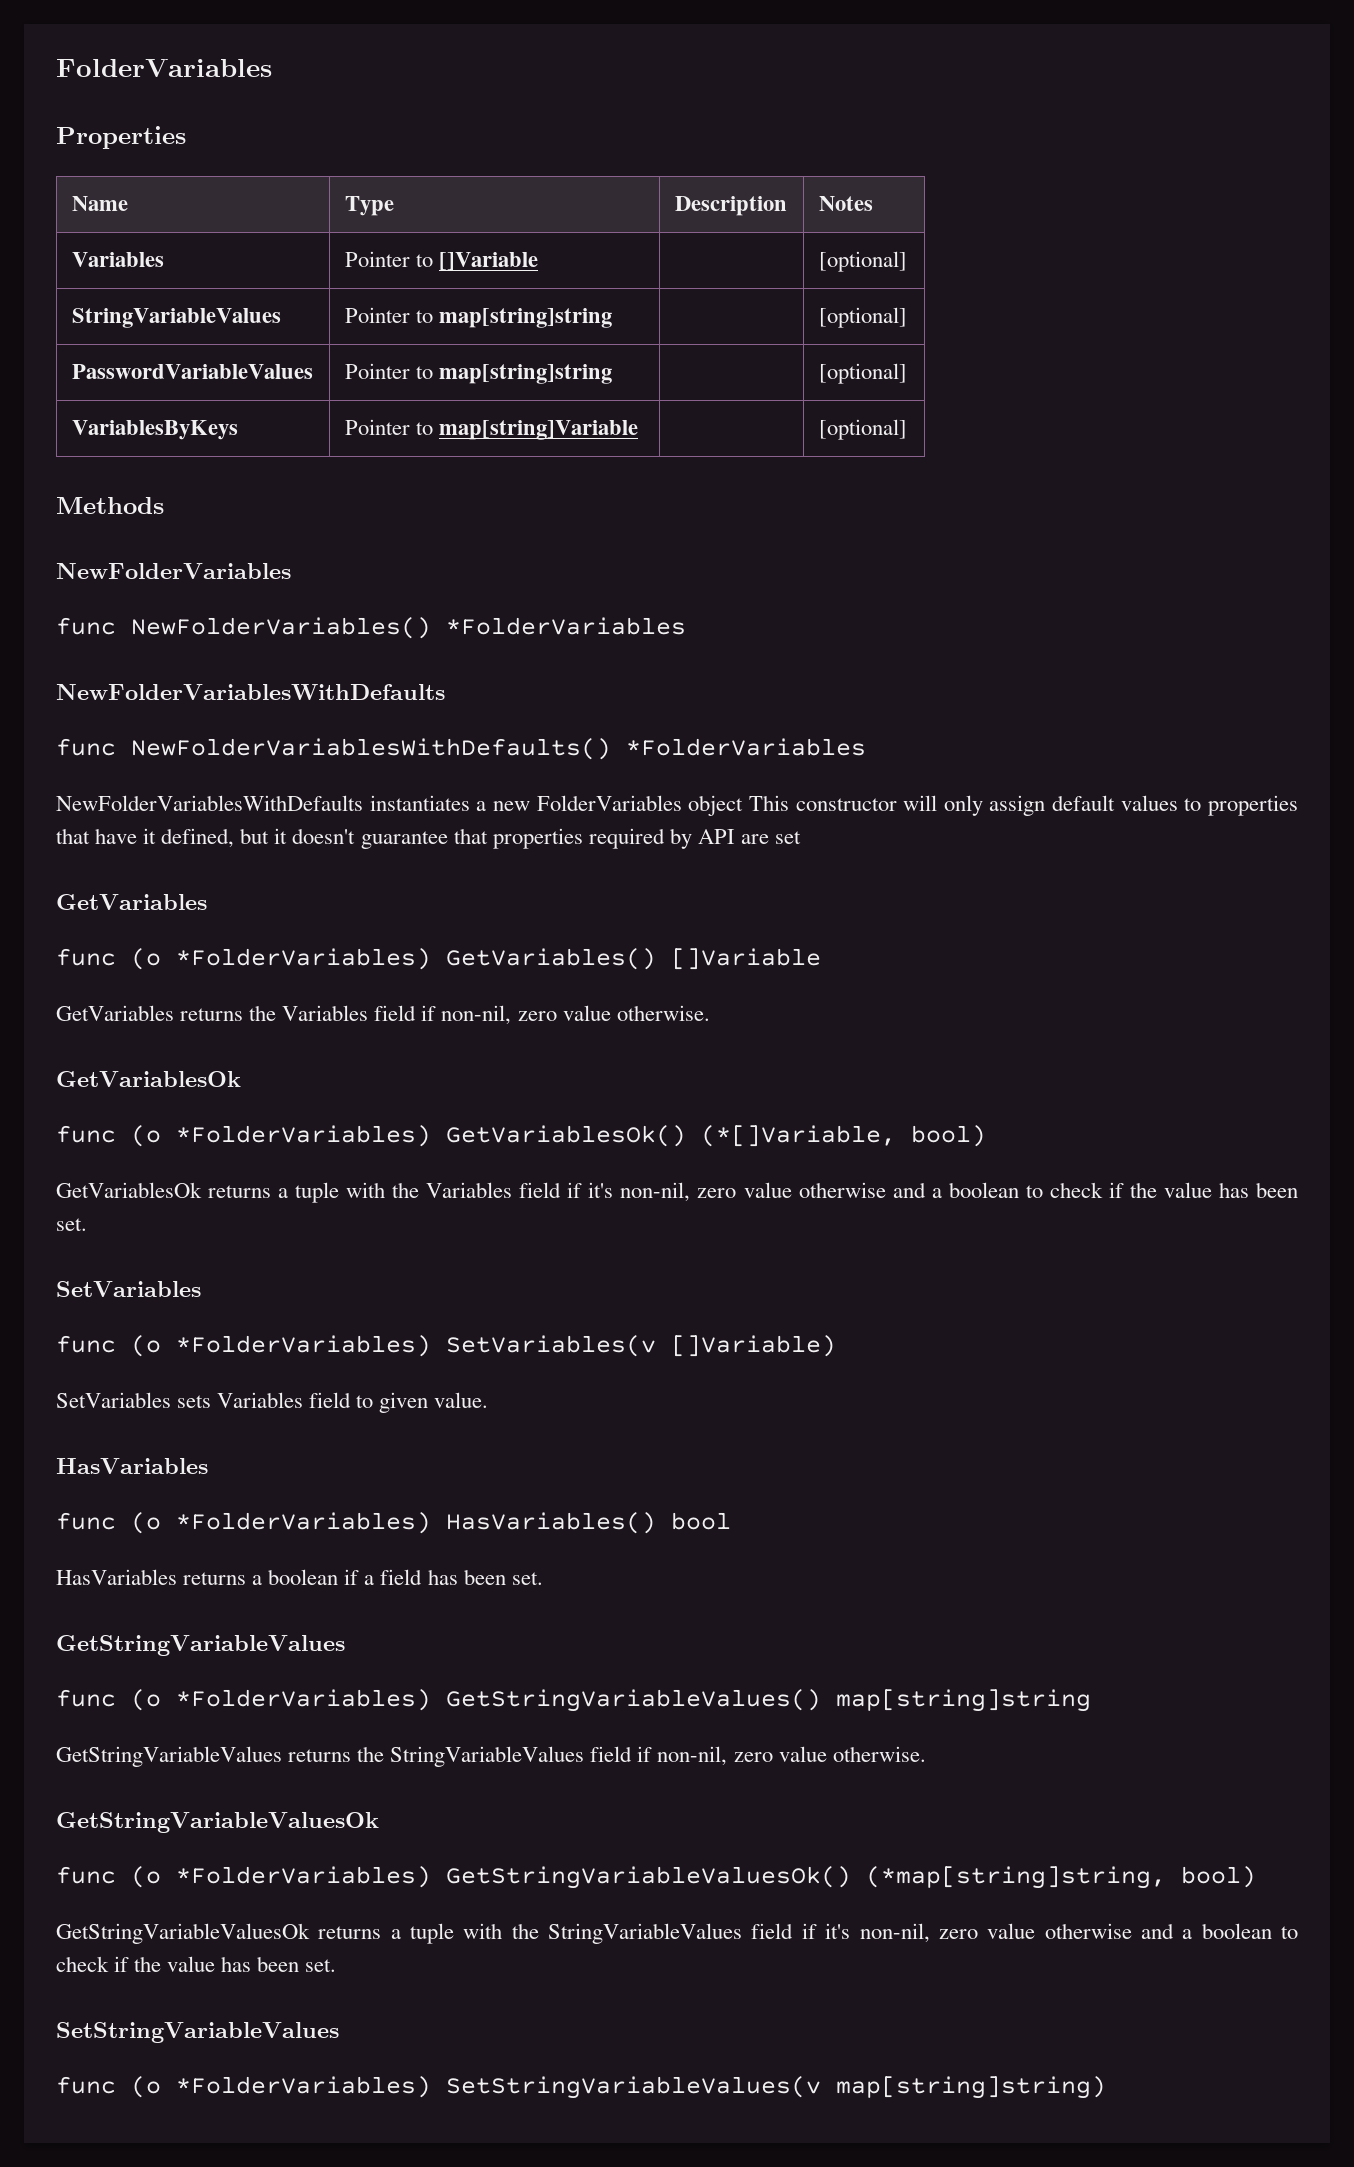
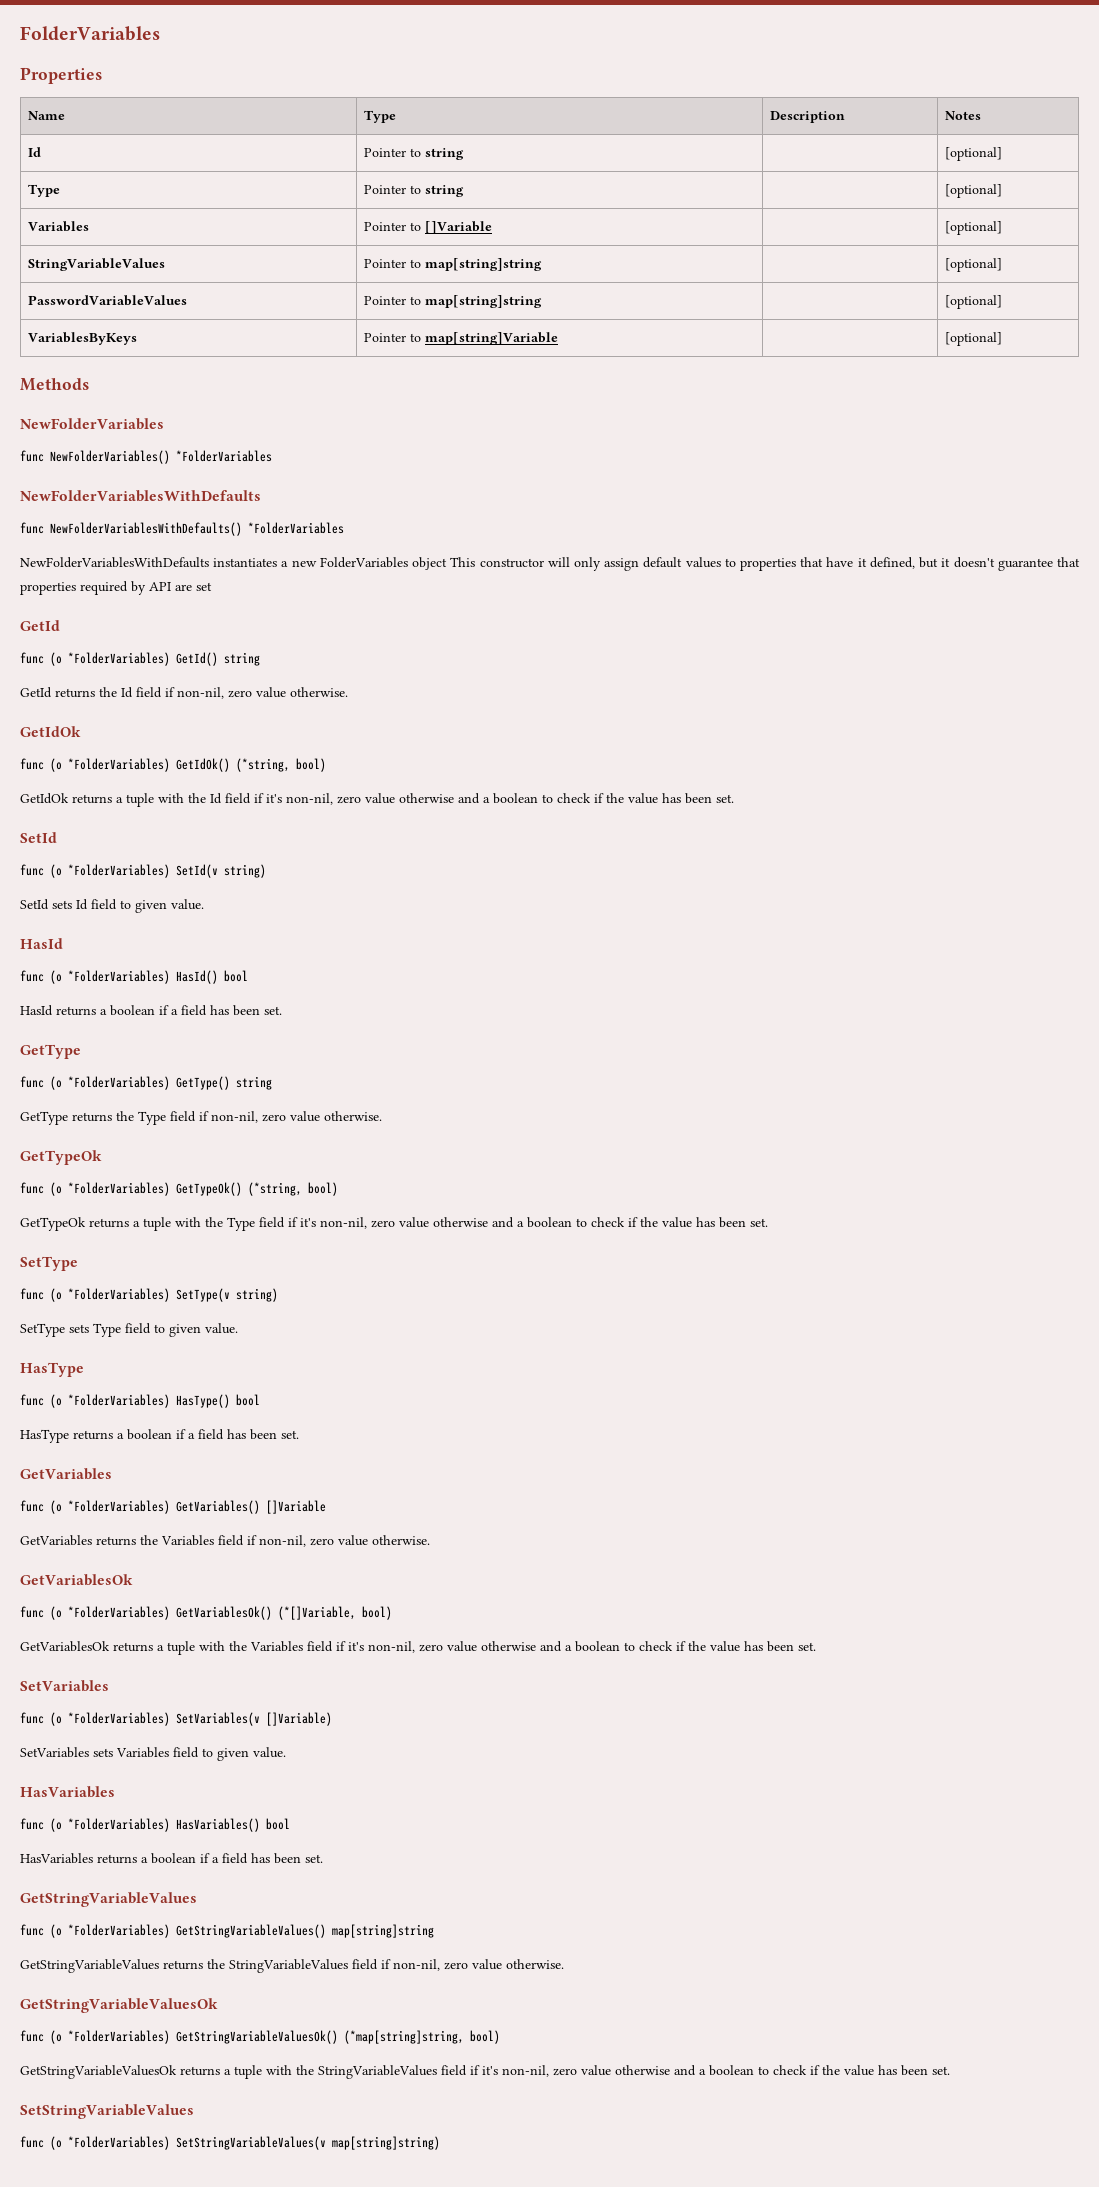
(873, 203) none -> [27,147,41,157] [363,148,464,160] [944,147,1002,161] [27,184,60,197] [363,185,464,197] [944,184,1002,198] // Id | Pointer to string | | [optional] // Type | Pointer to string | | [optional]
(802, 837) none -> [20,620,60,631] [20,652,260,666] [20,687,348,699] [20,726,81,737] [20,758,326,772] [20,793,734,807] [20,832,57,843] [20,864,266,878] [20,899,204,913] [20,938,63,949] [20,970,248,984] [20,1005,282,1016] [20,1044,81,1059] [20,1076,272,1090] [20,1111,382,1125] [20,1150,102,1165] [20,1182,338,1196] [20,1217,768,1231] [20,1256,78,1271] [20,1288,278,1302] [20,1323,238,1337] [20,1362,84,1377] [20,1394,260,1408] [20,1429,299,1443] // GetId // func (o *FolderVariables) GetId() string // GetId returns the Id field if non-nil, zero value otherwise. // GetIdOk // func (o *FolderVariables) GetIdOk() (*string, bool) // GetIdOk returns a tuple with the Id field if it's non-nil, zero value otherwise and a boolean to check if the value has been set. // SetId // func (o *FolderVariables) SetId(v string) // SetId sets Id field to given value. // HasId // func (o *FolderVariables) HasId() bool // HasId returns a boolean if a field has been set. // GetType // func (o *FolderVariables) GetType() string // GetType returns the Type field if non-nil, zero value otherwise. // GetTypeOk // func (o *FolderVariables) GetTypeOk() (*string, bool) // GetTypeOk returns a tuple with the Type field if it's non-nil, zero value otherwise and a boolean to check if the value has been set. // SetType // func (o *FolderVariables) SetType(v string) // SetType sets Type field to given value. // HasType // func (o *FolderVariables) HasType() bool // HasType returns a boolean if a field has been set.

